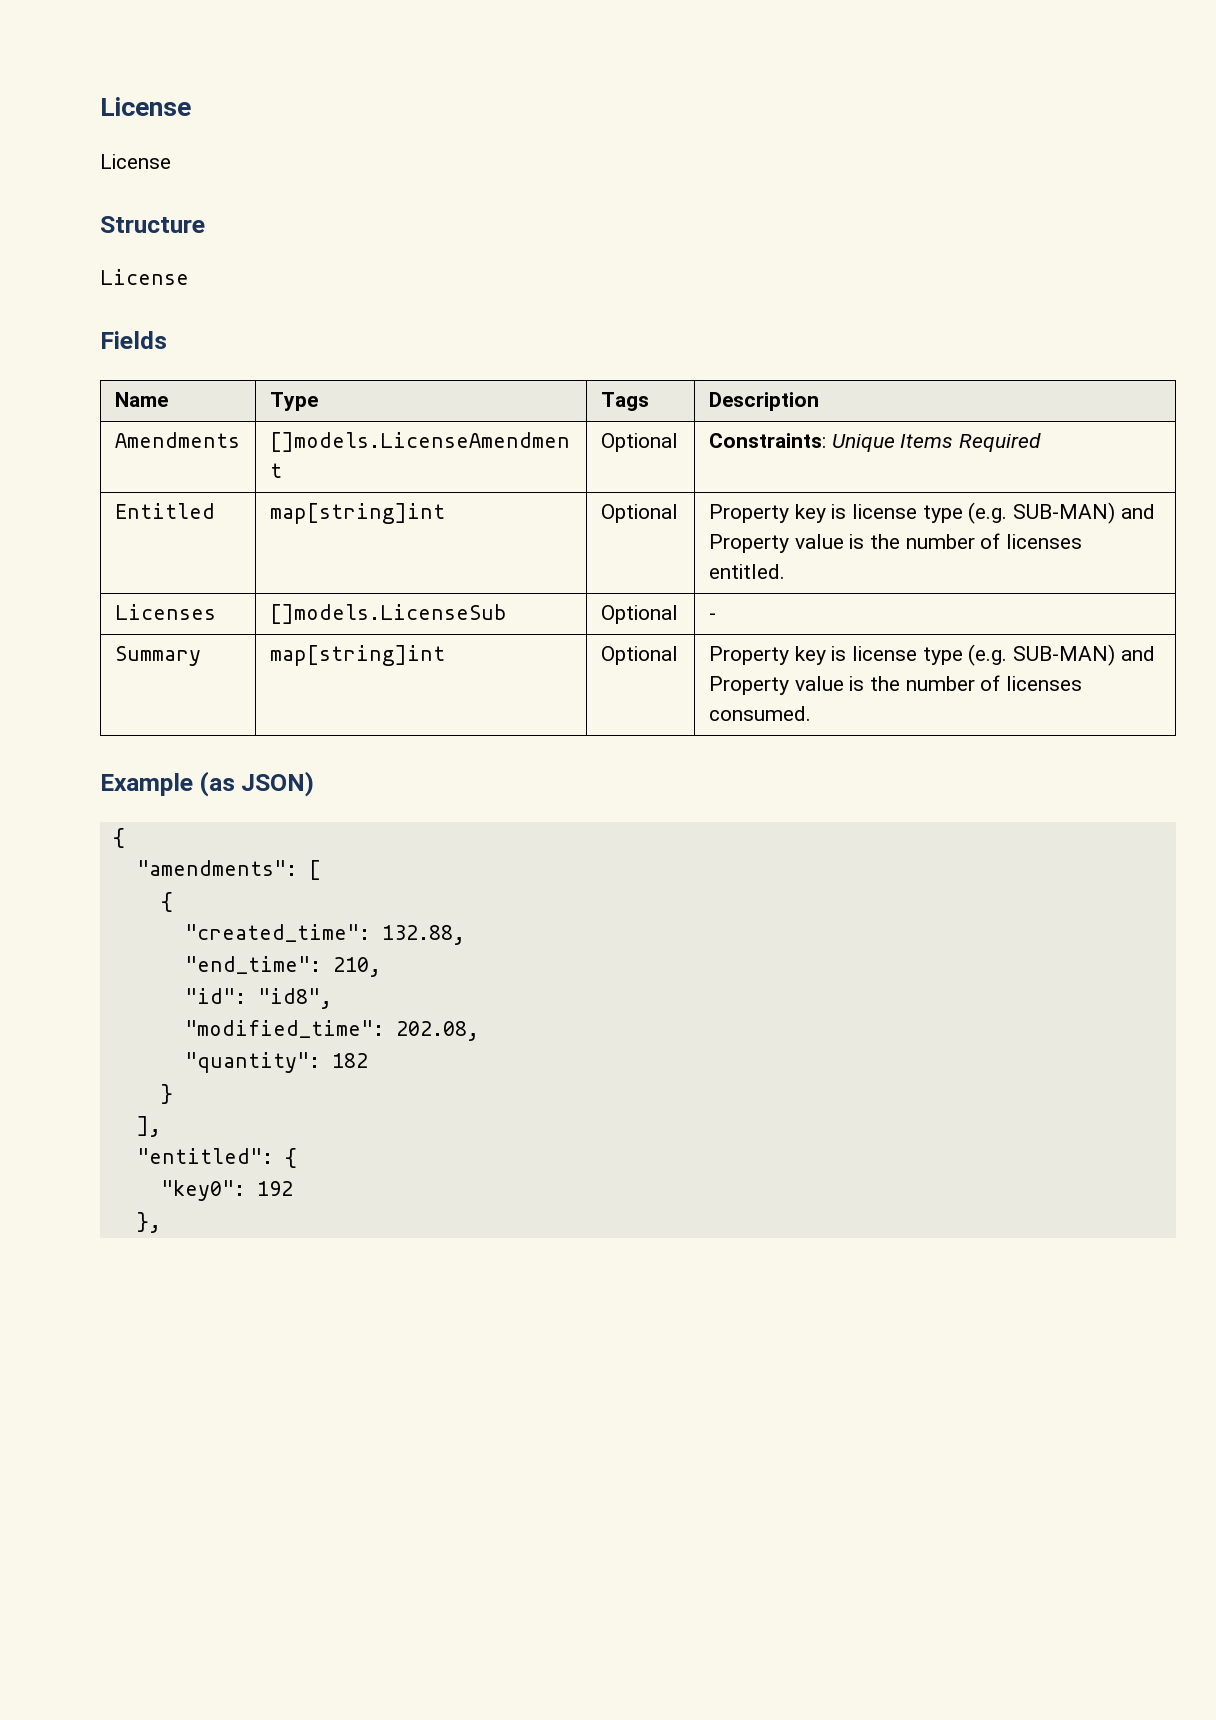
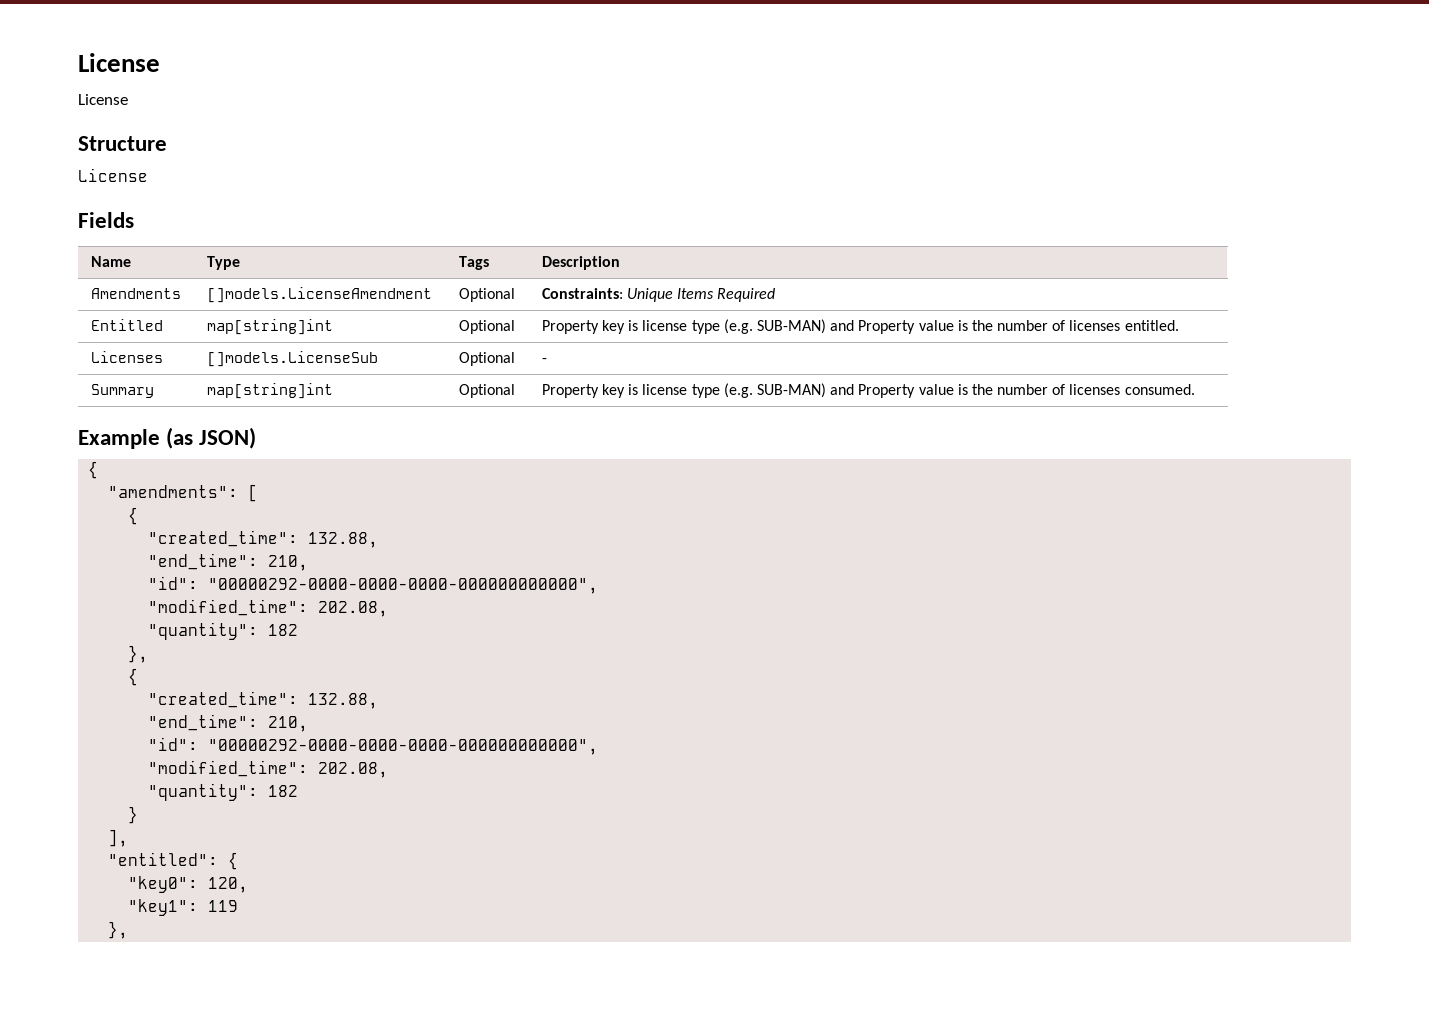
[257,988,332,1009] "id8", -> [208,578,599,594] [148,599,389,617] [148,622,299,640] [128,645,149,663] [128,668,139,686] [148,691,379,709] [148,714,309,732] [148,737,599,755] "00000292-0000-0000-0000-000000000000", // "modified_time": 202.08, // "quantity": 182 // }, // { // "created_time": 132.88, // "end_time": 210, // "id": "00000292-0000-0000-0000-000000000000",
[256,1181,293,1196] 192 -> [208,877,249,893] [128,899,239,916] 120, // "key1": 119

